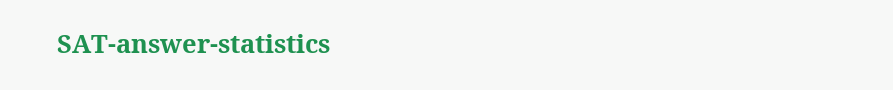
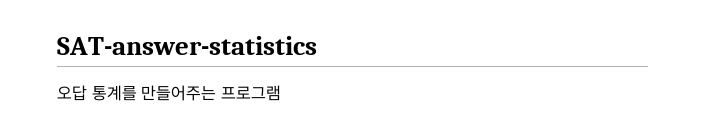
(330, 43) none -> [57,85,281,101] // 오답 통계를 만들어주는 프로그램

